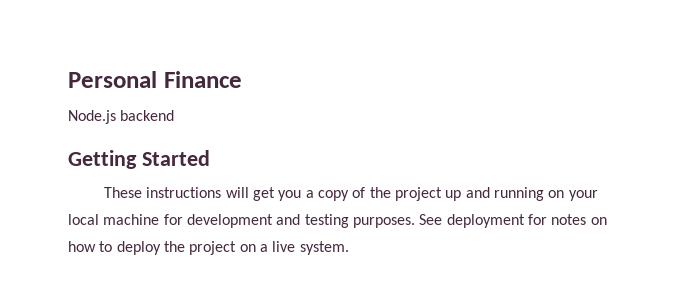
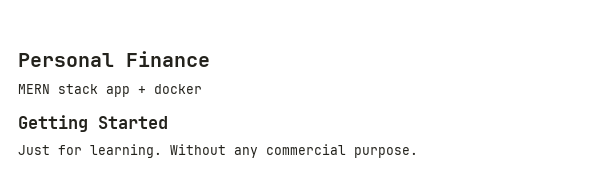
[68,110,175,124] [68,150,210,169] [104,187,598,201] [68,214,607,228] [68,241,349,255] Node.js backend // Getting Started // These instructions will get you a copy of the project up and running on your local machine for development and testing purposes. See deployment for notes on how to deploy the project on a live system. -> [18,84,202,97] [18,115,168,132] [18,144,418,158] MERN stack app + docker // Getting Started // Just for learning. Without any commercial purpose.

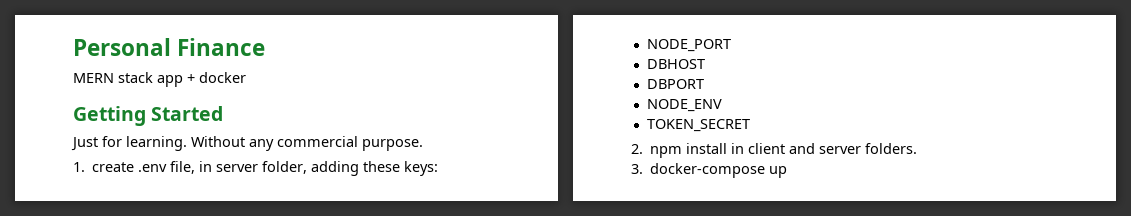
(418, 152) none -> [73,161,439,176] [646,39,731,52] [646,59,705,69] [646,79,704,89] [646,99,722,112] [646,119,750,132] [631,143,918,158] [631,163,788,178] // 1. create .env file, in server folder, adding these keys: // NODE_PORT // DBHOST // DBPORT // NODE_ENV // TOKEN_SECRET // 2. npm install in client and server folders. // 3. docker-compose up

